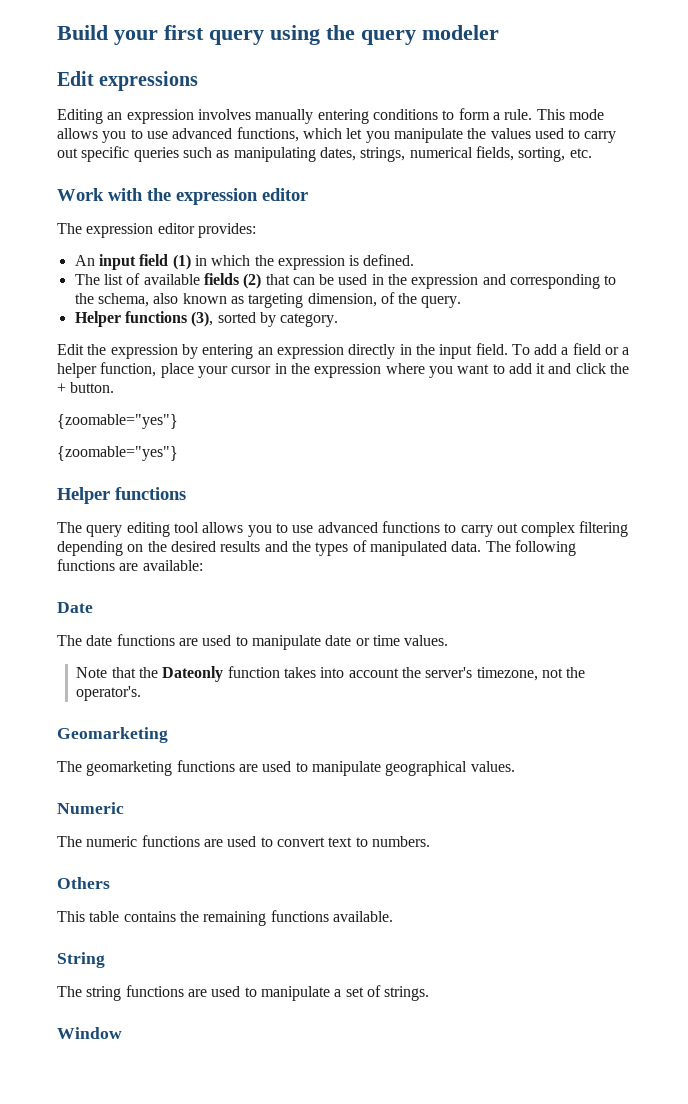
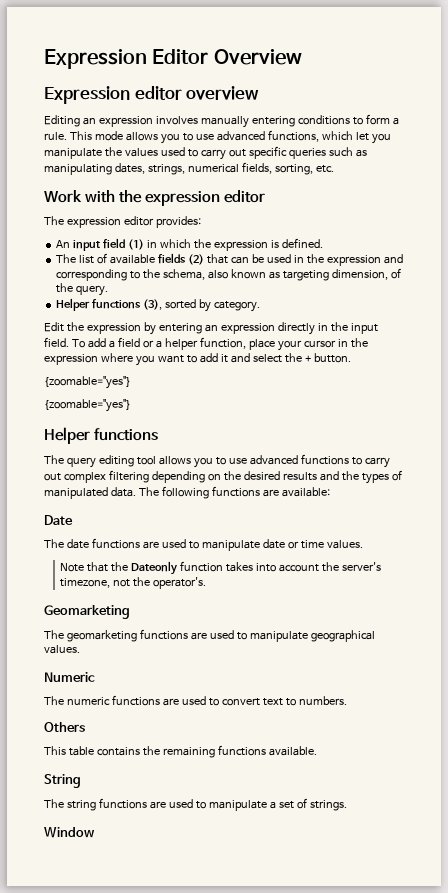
[57,25,499,45] [57,71,199,91] Build your first query using the query modeler // Edit expressions -> [44,49,302,69] [44,86,260,104] Expression Editor Overview // Expression editor overview
[575,363,606,374] click -> [252,354,282,363] select

